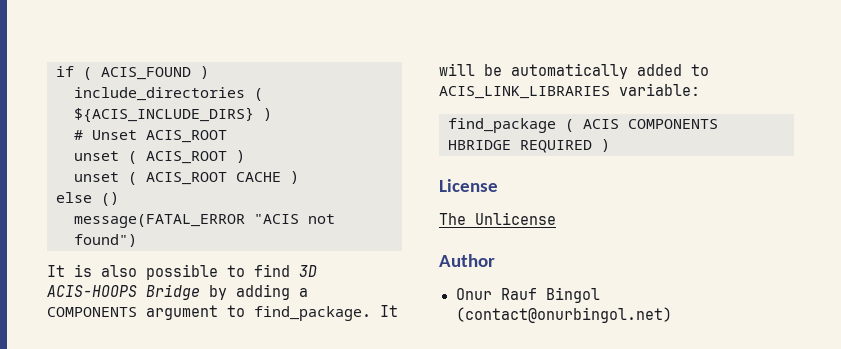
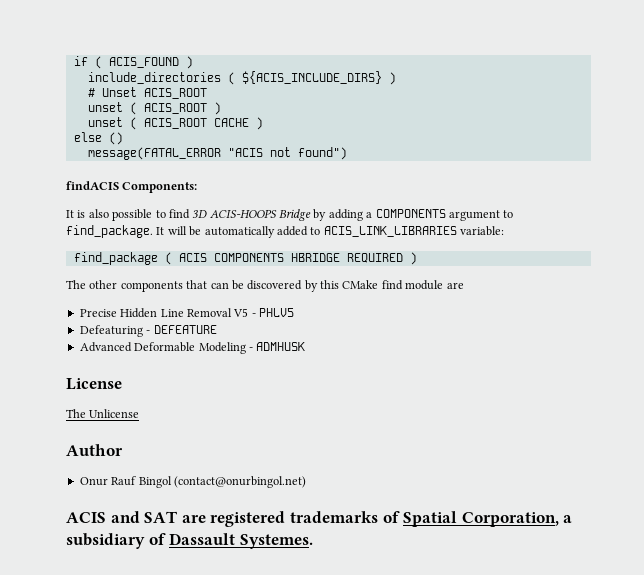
(137, 240) none -> [66,181,198,193] // findACIS Components:
(610, 145) none -> [66,280,464,292] [79,308,294,318] [79,325,217,337] [79,342,306,354] // The other components that can be discovered by this CMake find module are // Precise Hidden Line Removal V5 - PHLV5 // Defeaturing - DEFEATURE // Advanced Deformable Modeling - ADMHUSK
(672, 315) none -> [66,511,573,527] [66,533,313,549] // ACIS and SAT are registered trademarks of Spatial Corporation, a subsidiary of Dassault Systemes.

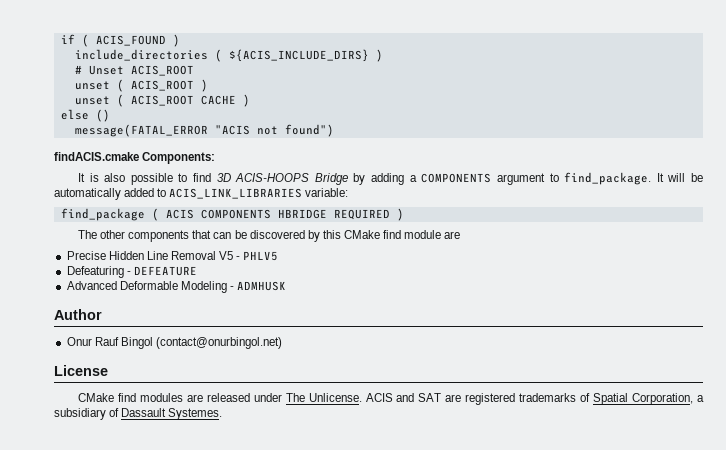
[66,181,119,190] findACIS -> [54,152,139,161] findACIS.cmake
[66,378,122,390] [66,409,140,418] // License // The Unlicense -> (287, 286) none
(306, 482) none -> [54,365,108,376] [77,393,362,402] License // CMake find modules are released under The Unlicense.

